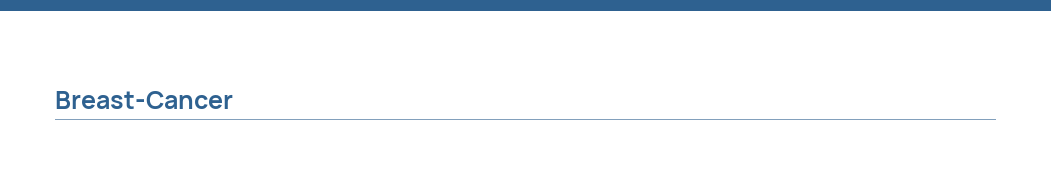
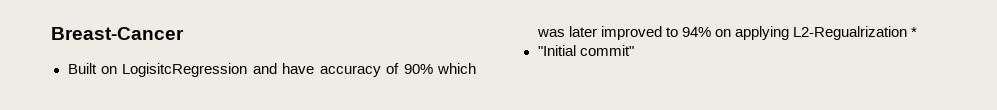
(233, 100) none -> [67,63,476,77] [536,26,917,40] [537,45,634,56] // Built on LogisitcRegression and have accuracy of 90% which was later improved to 94% on applying L2-Regualrization * // "Initial commit"

